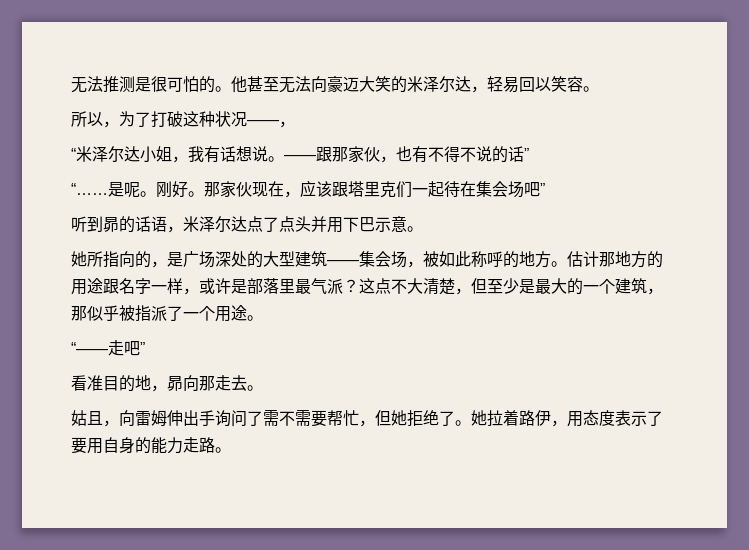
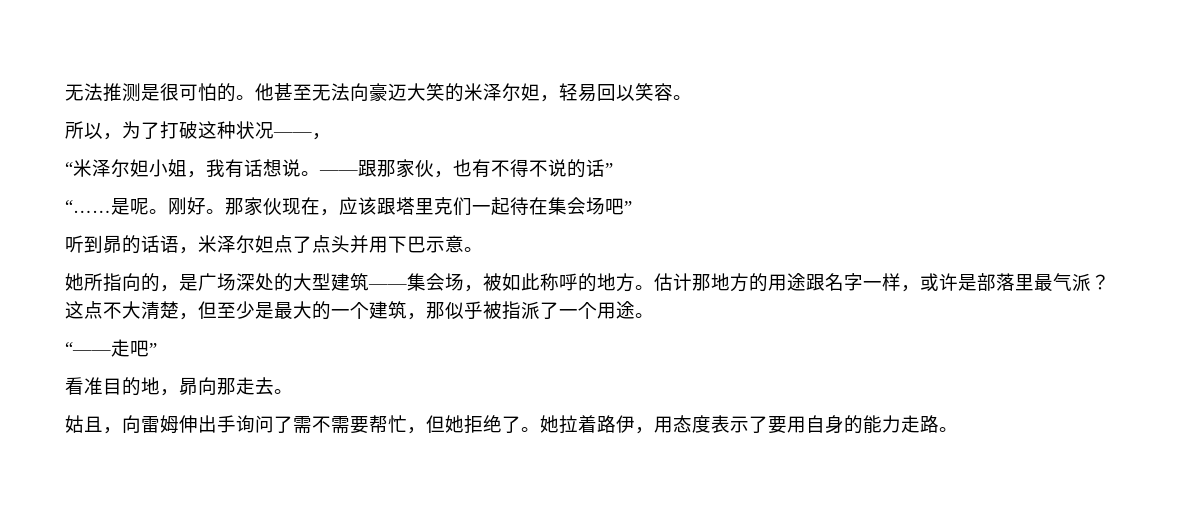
[455,76,471,92] 达 -> [521,83,540,101] 妲
[124,146,140,162] 达 -> [130,159,149,177] 妲
[231,216,247,232] 达 -> [255,235,274,253] 妲

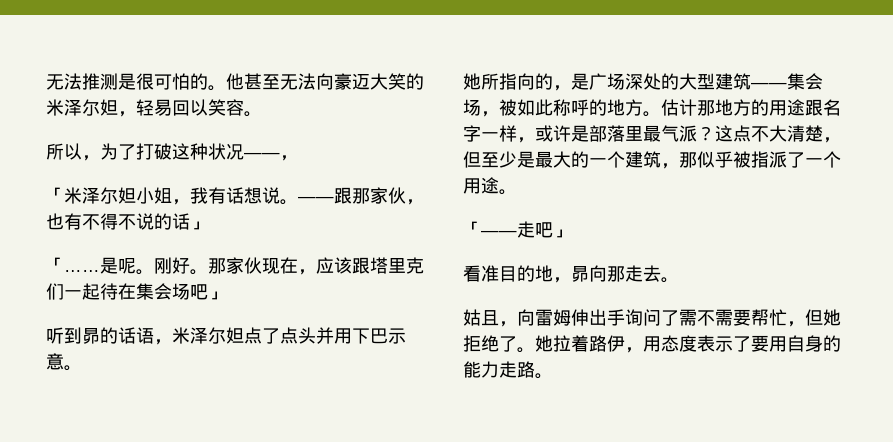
[65,162,73,175] “ -> [46,187,64,202] 「
[605,163,613,175] [65,200,111,213] ” // “…… -> [190,221,208,230] [46,257,100,272] 」 // 「……
[624,201,632,213] ” -> [208,291,226,300] 」
[65,339,157,357] “——走吧” -> [463,221,571,238] 「——走吧」

